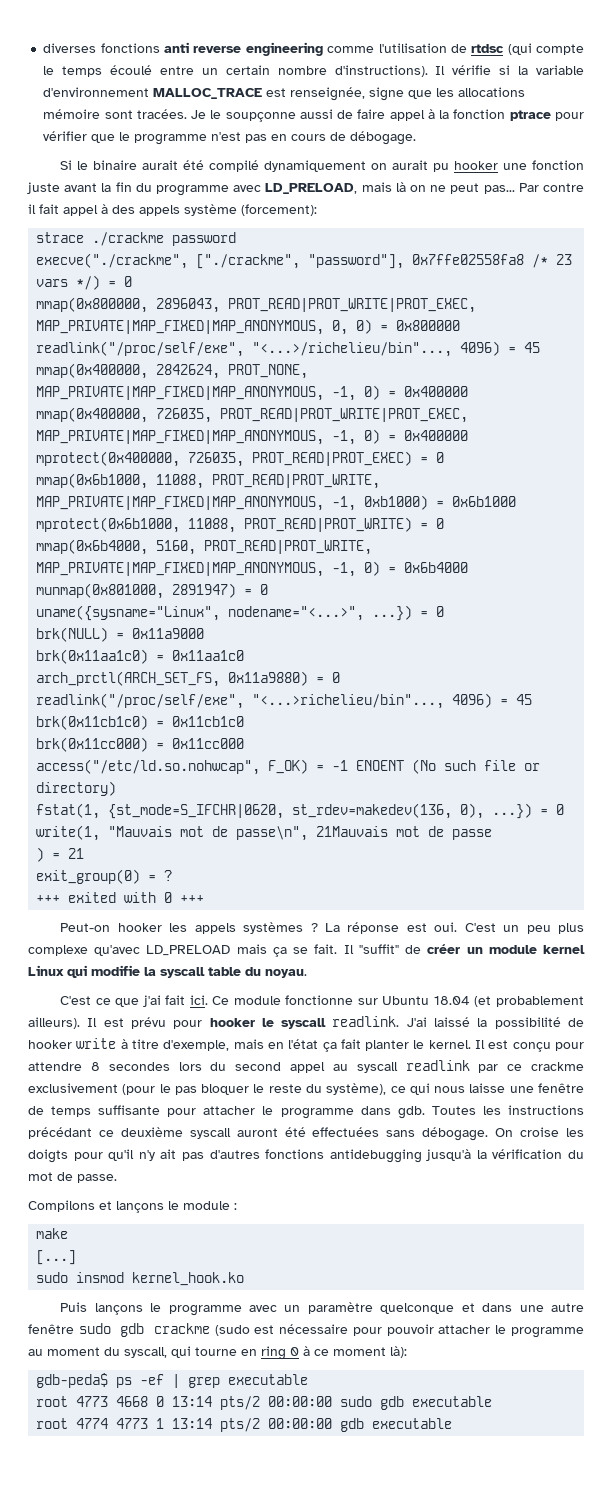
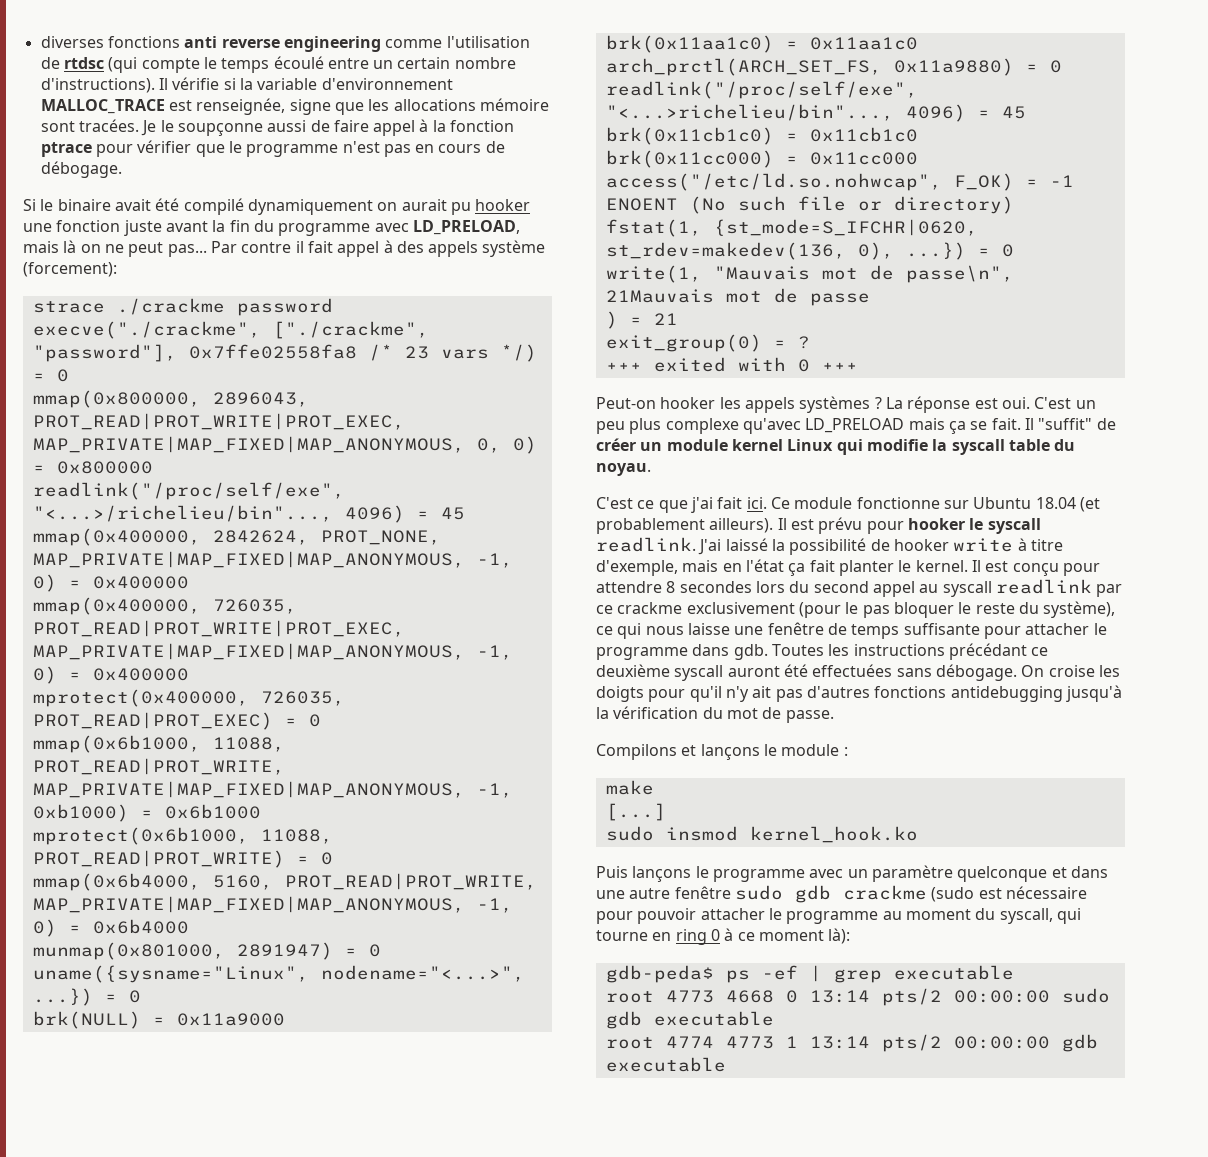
[142,160,179,170] aurait -> [114,199,151,211] avait

